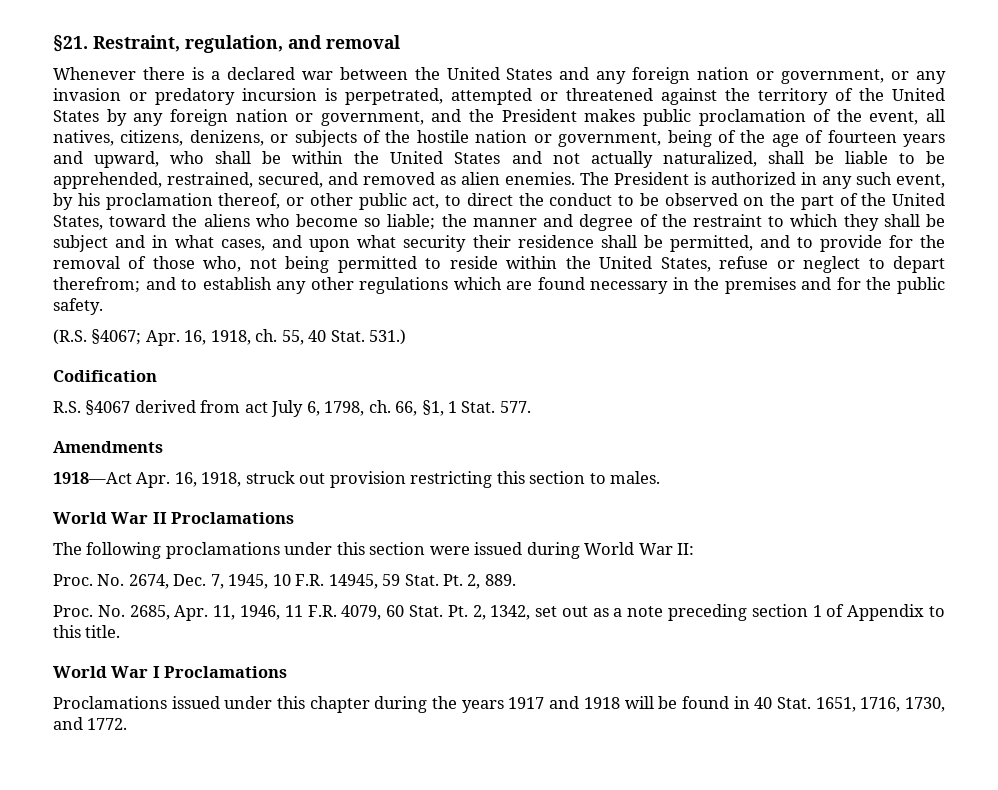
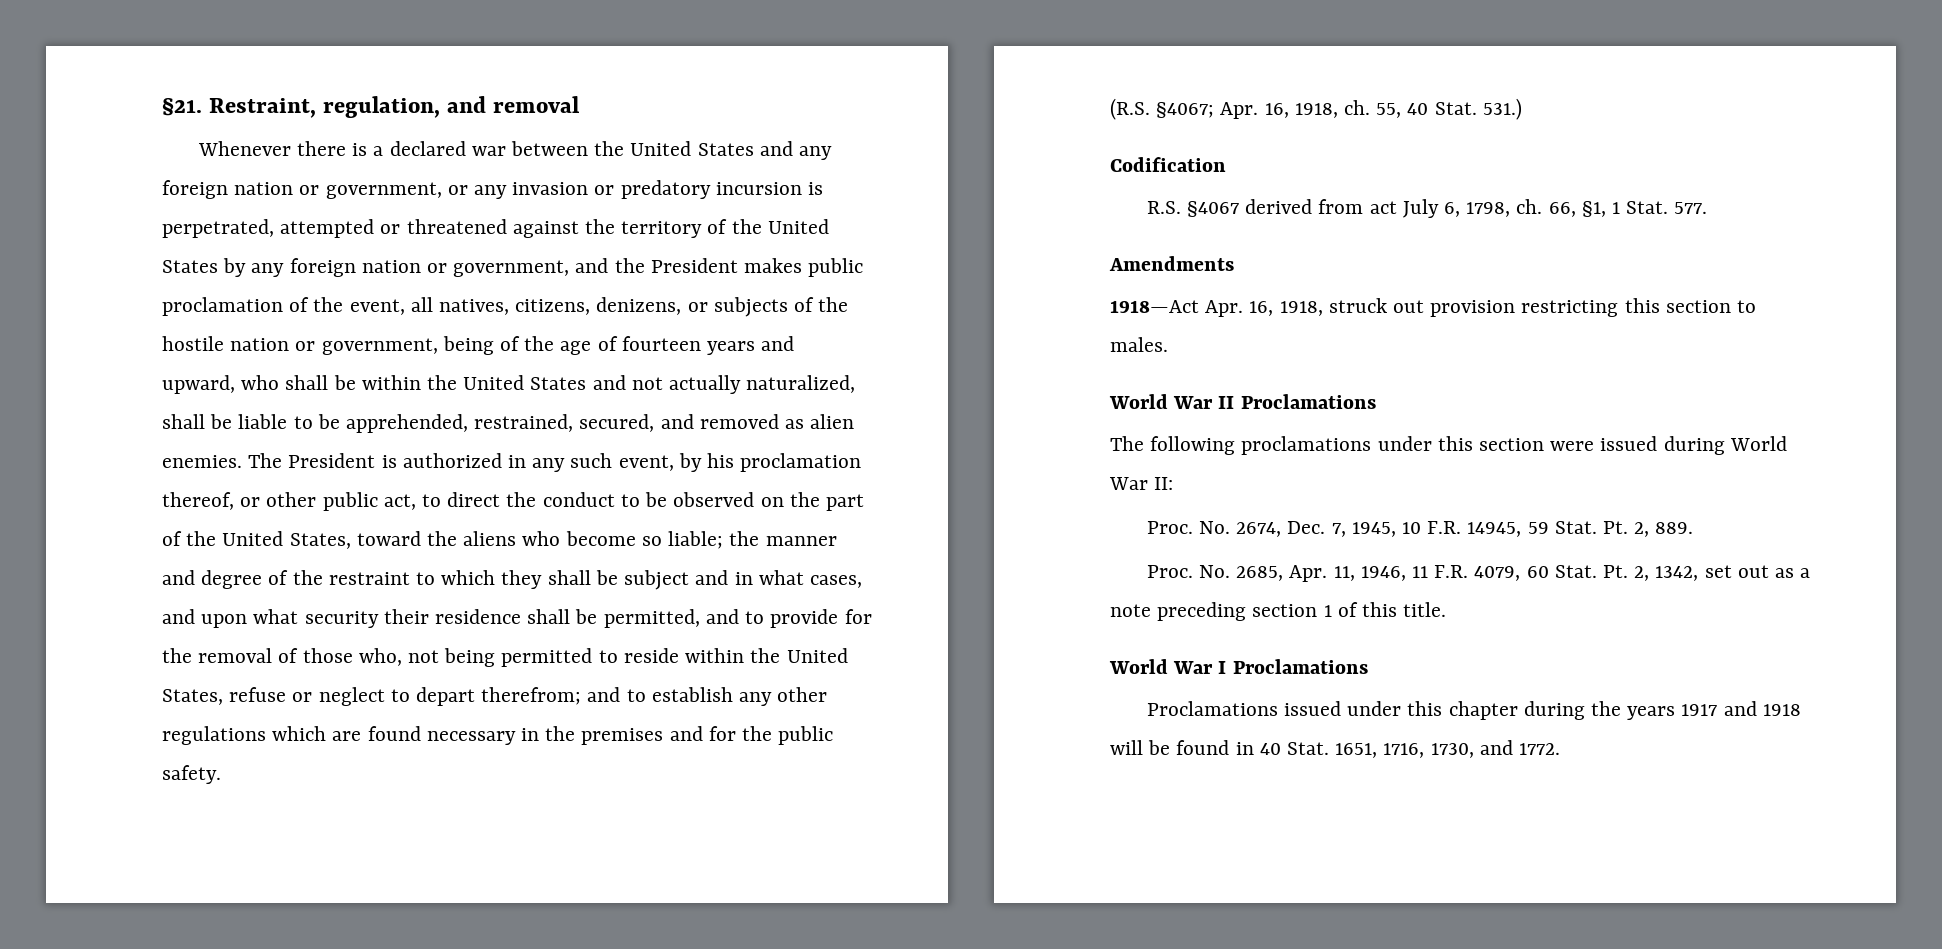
[847,604,945,621] Appendix to -> (1358, 609) none

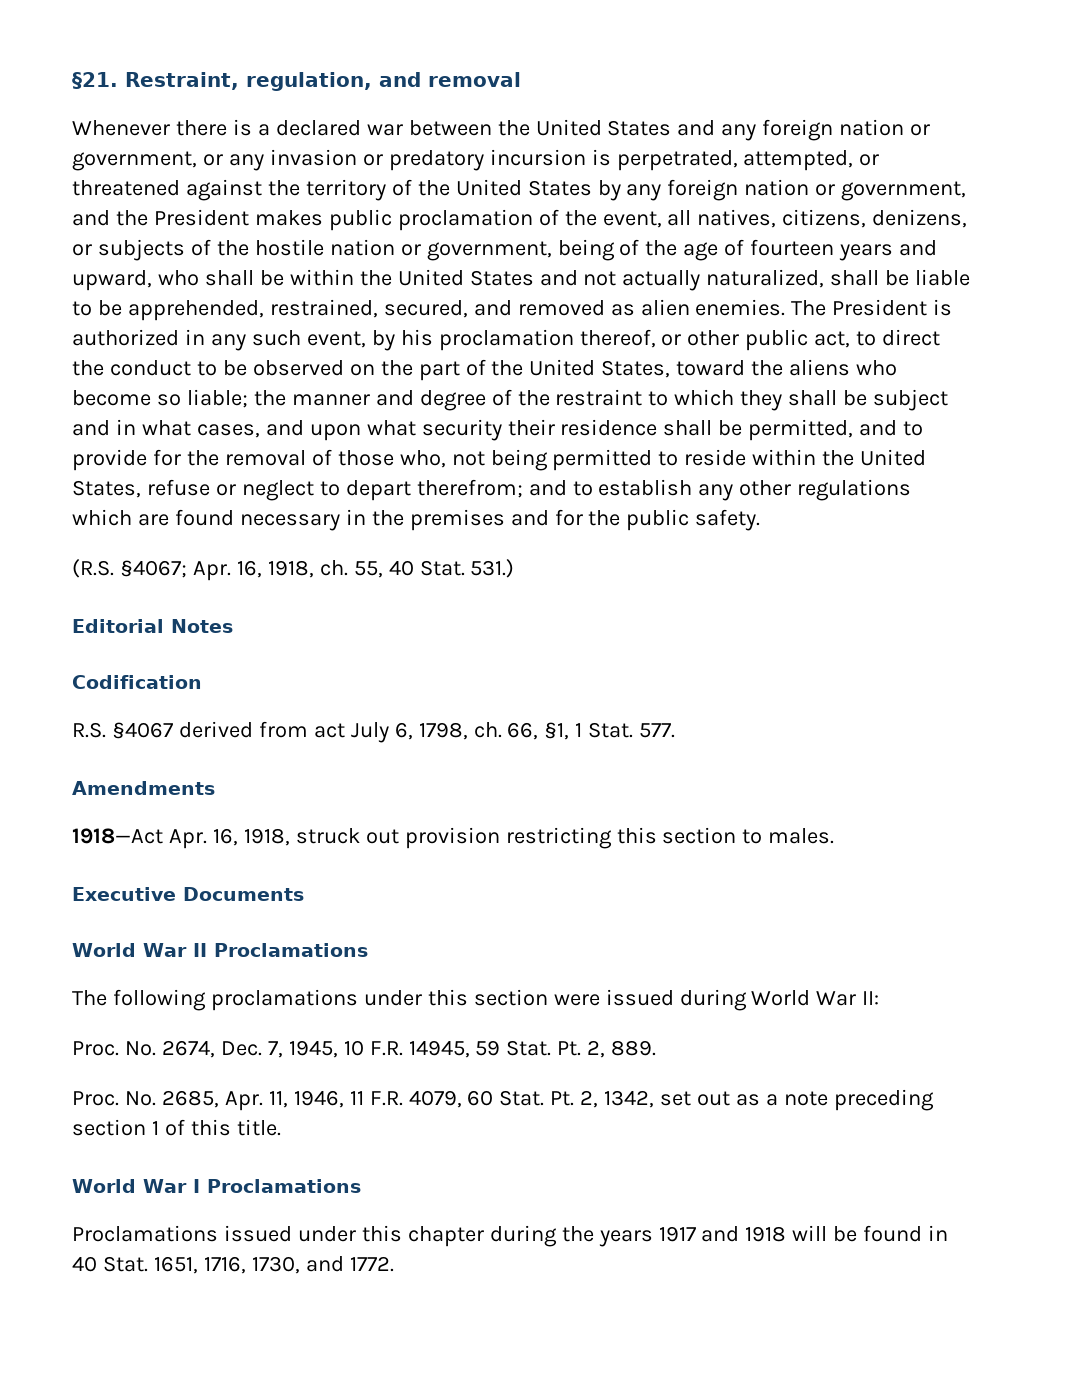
[280,219,375,238] attempted -> [743,150,854,171] attempted,
(1522, 109) none -> [72,619,233,633] // Editorial Notes
(1168, 344) none -> [72,887,304,901] // Executive Documents

